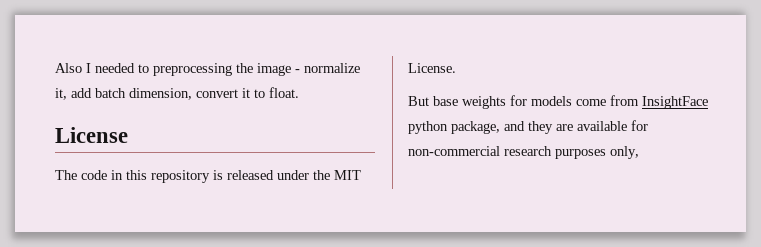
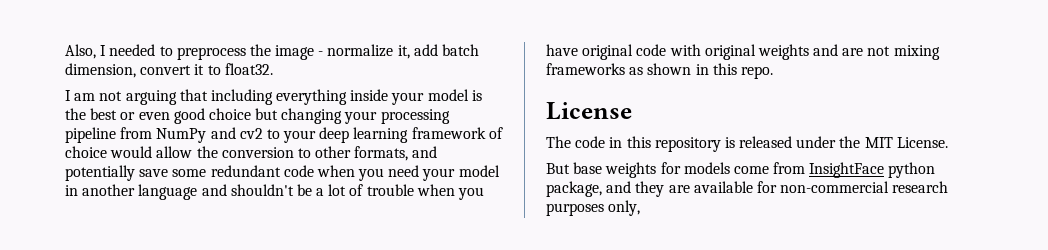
[55,63,82,73] Also -> [65,44,96,59] Also,
[153,63,232,76] preprocessing -> [176,47,246,60] preprocess
[269,87,299,98] float. -> [224,63,273,75] [65,89,482,105] [65,108,450,124] [65,127,503,143] [65,146,438,161] [65,165,500,181] [65,184,485,200] [546,44,940,60] [546,63,773,79] float32. // I am not arguing that including everything inside your model is the best or even good choice but changing your processing pipeline from NumPy and cv2 to your deep learning framework of choice would allow the conversion to other formats, and potentially save some redundant code when you need your model in another language and shouldn't be a lot of trouble when you have original code with original weights and are not mixing frameworks as shown in this repo.

